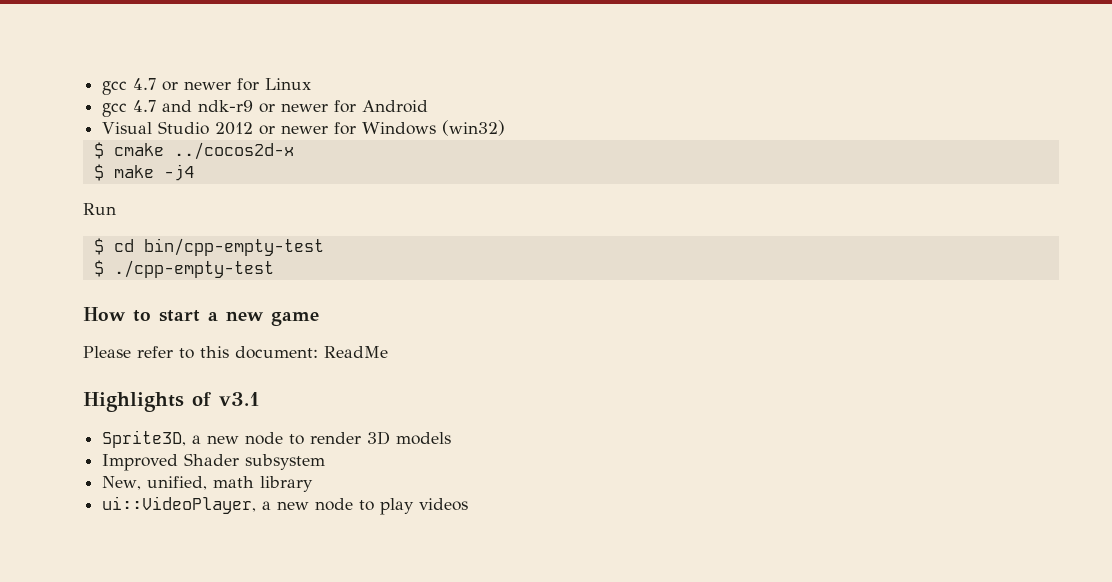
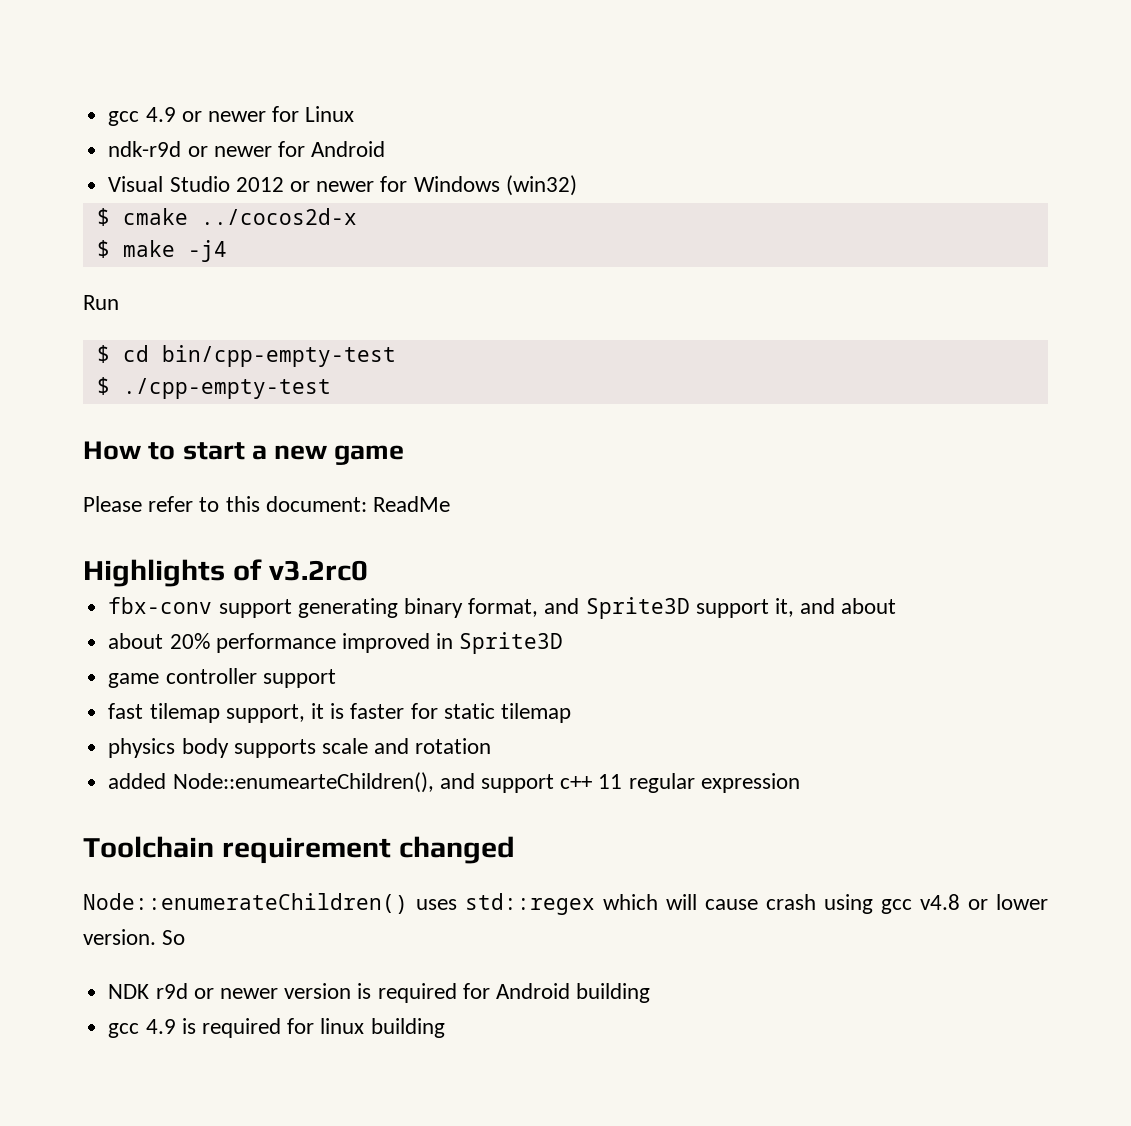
[102,78,157,95] gcc 4.7 -> [108,107,176,126] gcc 4.9
[102,100,254,117] gcc 4.7 and ndk-r9 -> [108,141,182,157] ndk-r9d
[219,392,260,406] [102,430,452,448] [102,453,326,471] [102,476,314,492] [102,496,469,515] v3.1 // Sprite3D, a new node to render 3D models // Improved Shader subsystem // New, unified, math library // ui::VideoPlayer, a new node to play videos -> [268,560,368,581] [108,597,897,619] [108,632,564,654] [108,668,336,688] [108,703,571,723] [108,738,492,758] [108,772,800,793] [83,836,515,864] [83,893,1048,915] [83,929,186,945] [108,983,651,1003] [108,1018,445,1038] v3.2rc0 // fbx-conv support generating binary format, and Sprite3D support it, and about // about 20% performance improved in Sprite3D // game controller support // fast tilemap support, it is faster for static tilemap // physics body supports scale and rotation // added Node::enumearteChildren(), and support c++ 11 regular expression // Toolchain requirement changed // Node::enumerateChildren() uses std::regex which will cause crash using gcc v4.8 or lower version. So // NDK r9d or newer version is required for Android building // gcc 4.9 is required for linux building

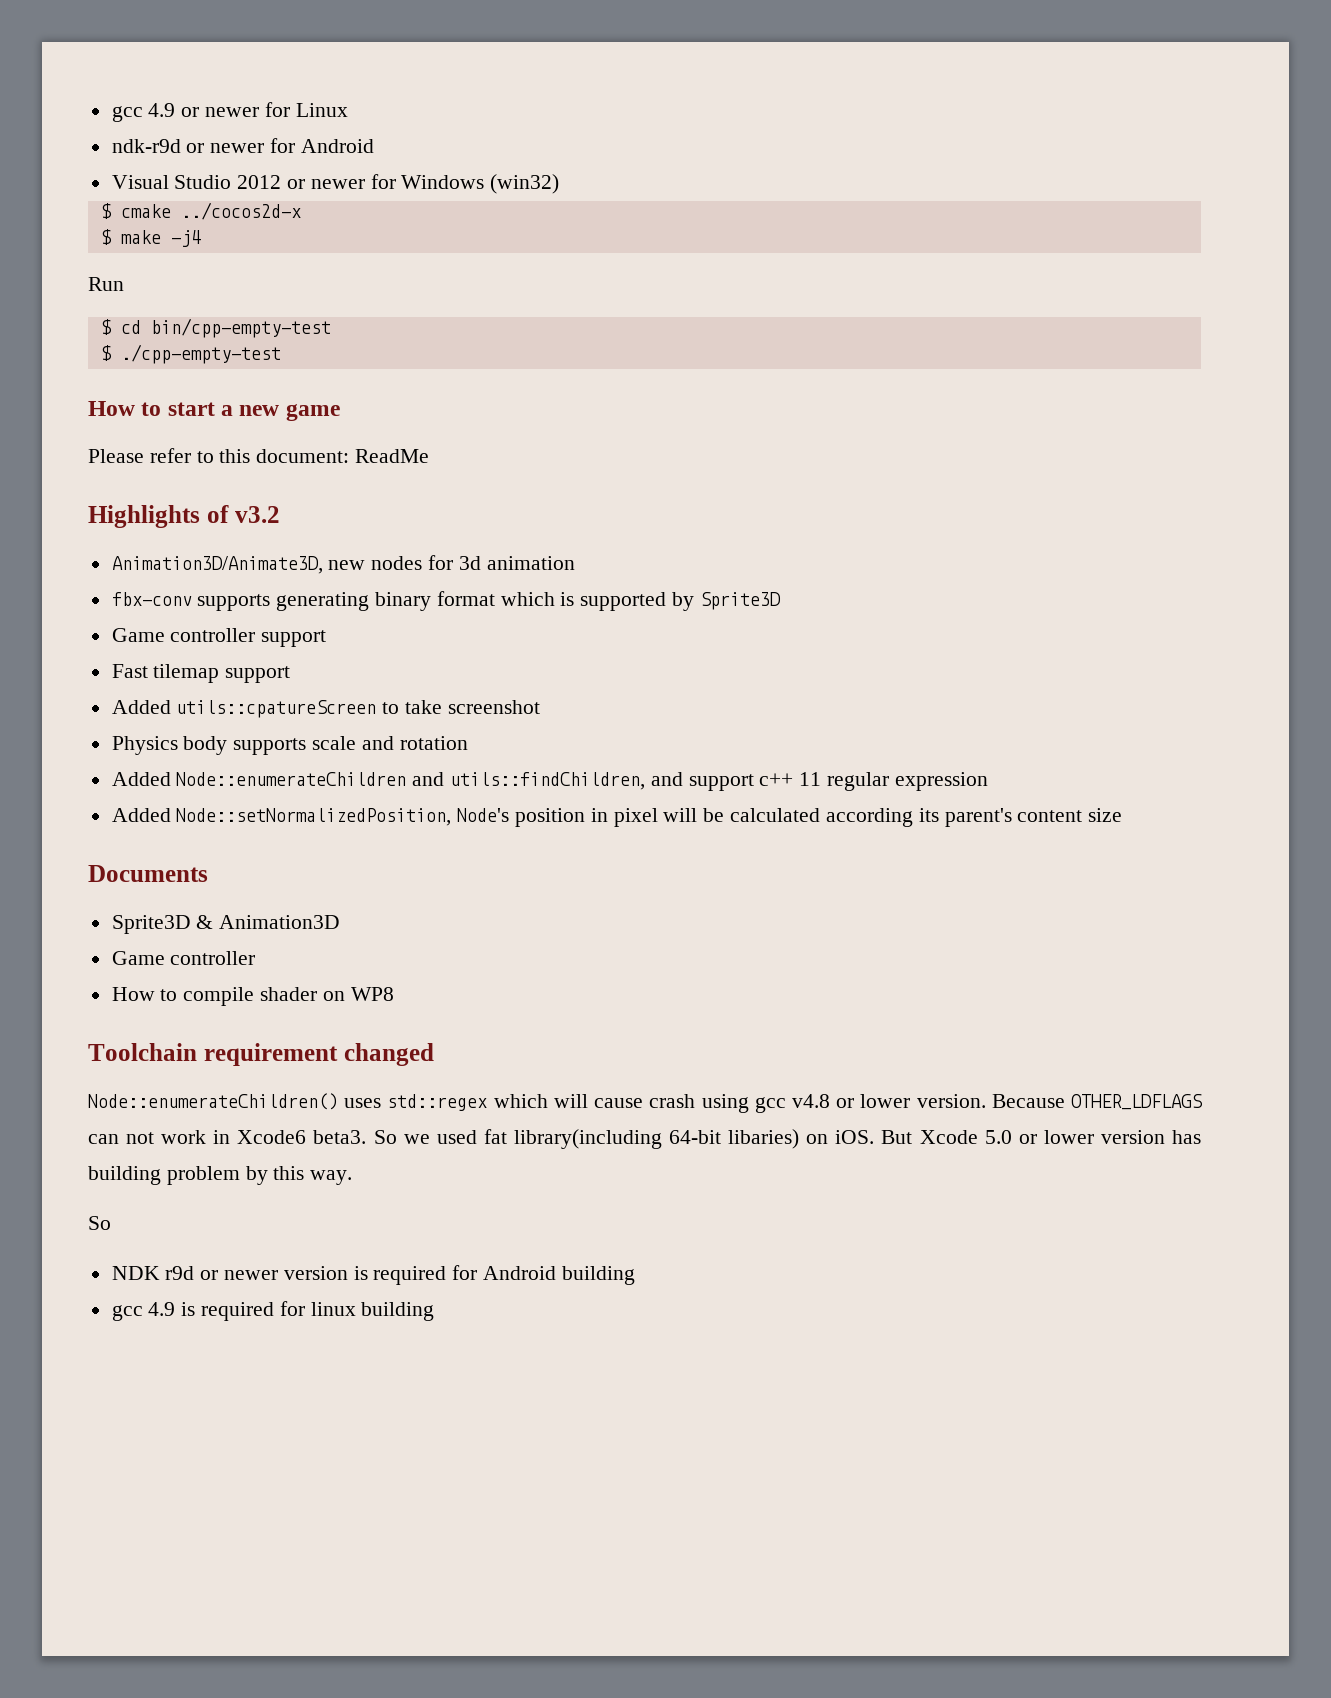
[268,560,368,581] v3.2rc0 -> [234,506,280,523] [111,555,575,574] v3.2 // Animation3D/Animate3D, new nodes for 3d animation
[218,599,292,618] support -> [197,594,271,611] supports
[468,597,897,619] [108,633,454,653] format, and Sprite3D support it, and about // about 20% performance improved in -> [436,591,695,611] format which is supported by
[108,673,160,688] game -> [111,628,165,642] Game
[108,703,571,723] [108,738,176,758] fast tilemap support, it is faster for static tilemap // physics -> [111,664,291,683] [111,700,540,718] [111,736,178,755] Fast tilemap support // Added utils::cpatureScreen to take screenshot // Physics
[108,772,434,793] added Node::enumearteChildren(), -> [111,772,646,790] Added Node::enumerateChildren and utils::findChildren,
(800, 783) none -> [111,808,1123,827] [88,865,208,882] [111,915,341,934] [111,951,256,965] [111,987,394,1006] // Added Node::setNormalizedPosition, Node's position in pixel will be calculated according its parent's content size // Documents // Sprite3D & Animation3D // Game controller // How to compile shader on WP8
(156, 937) none -> [991,1094,1203,1110] [88,1129,1201,1149] [88,1166,353,1185] Because OTHER_LDFLAGS can not work in Xcode6 beta3. So we used fat library(including 64-bit libaries) on iOS. But Xcode 5.0 or lower version has building problem by this way. //

